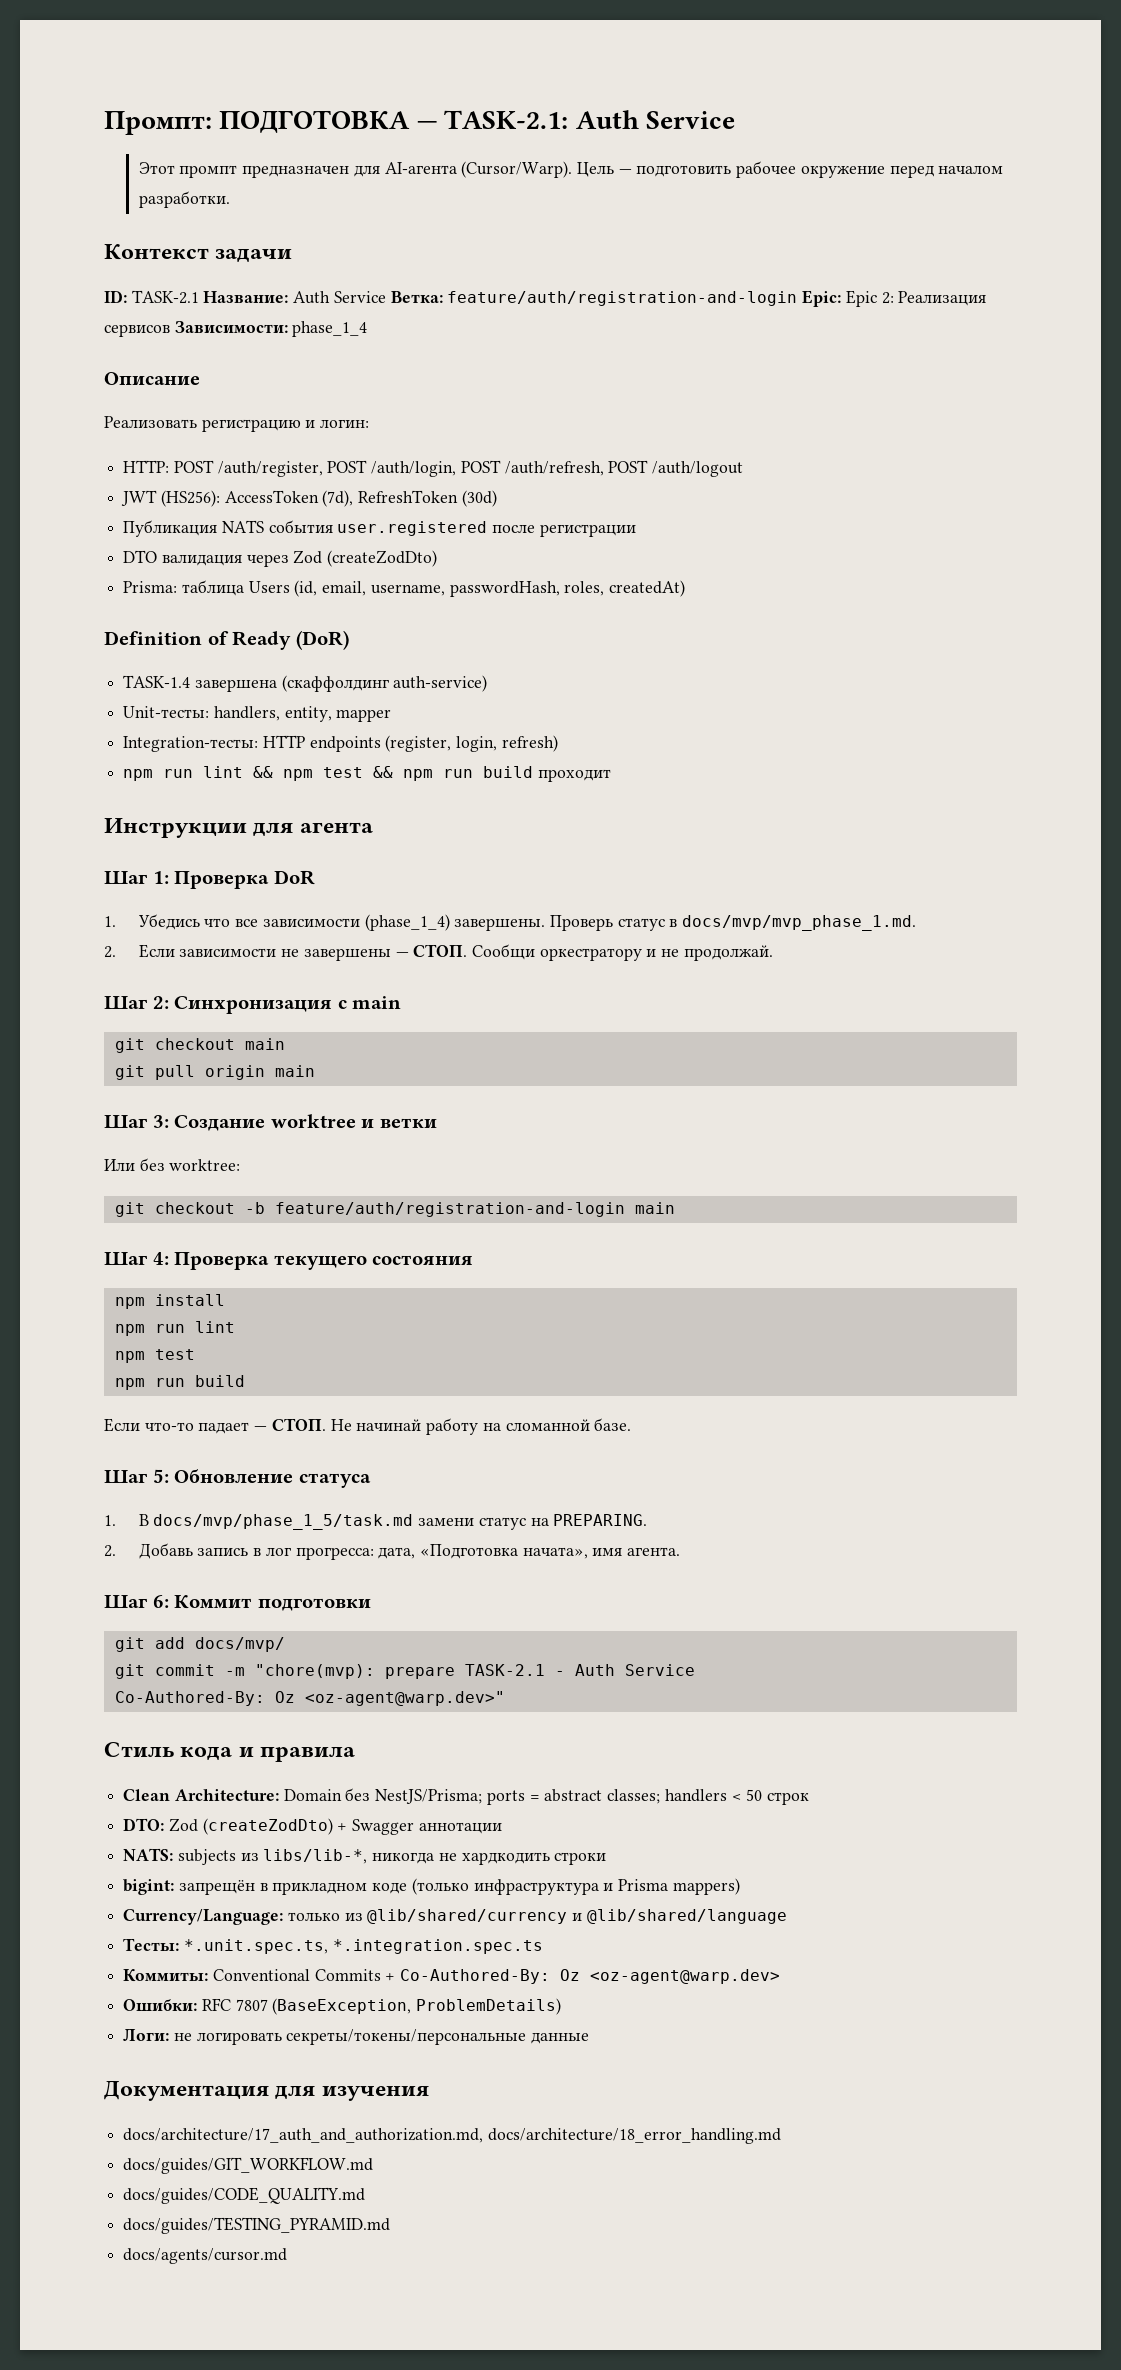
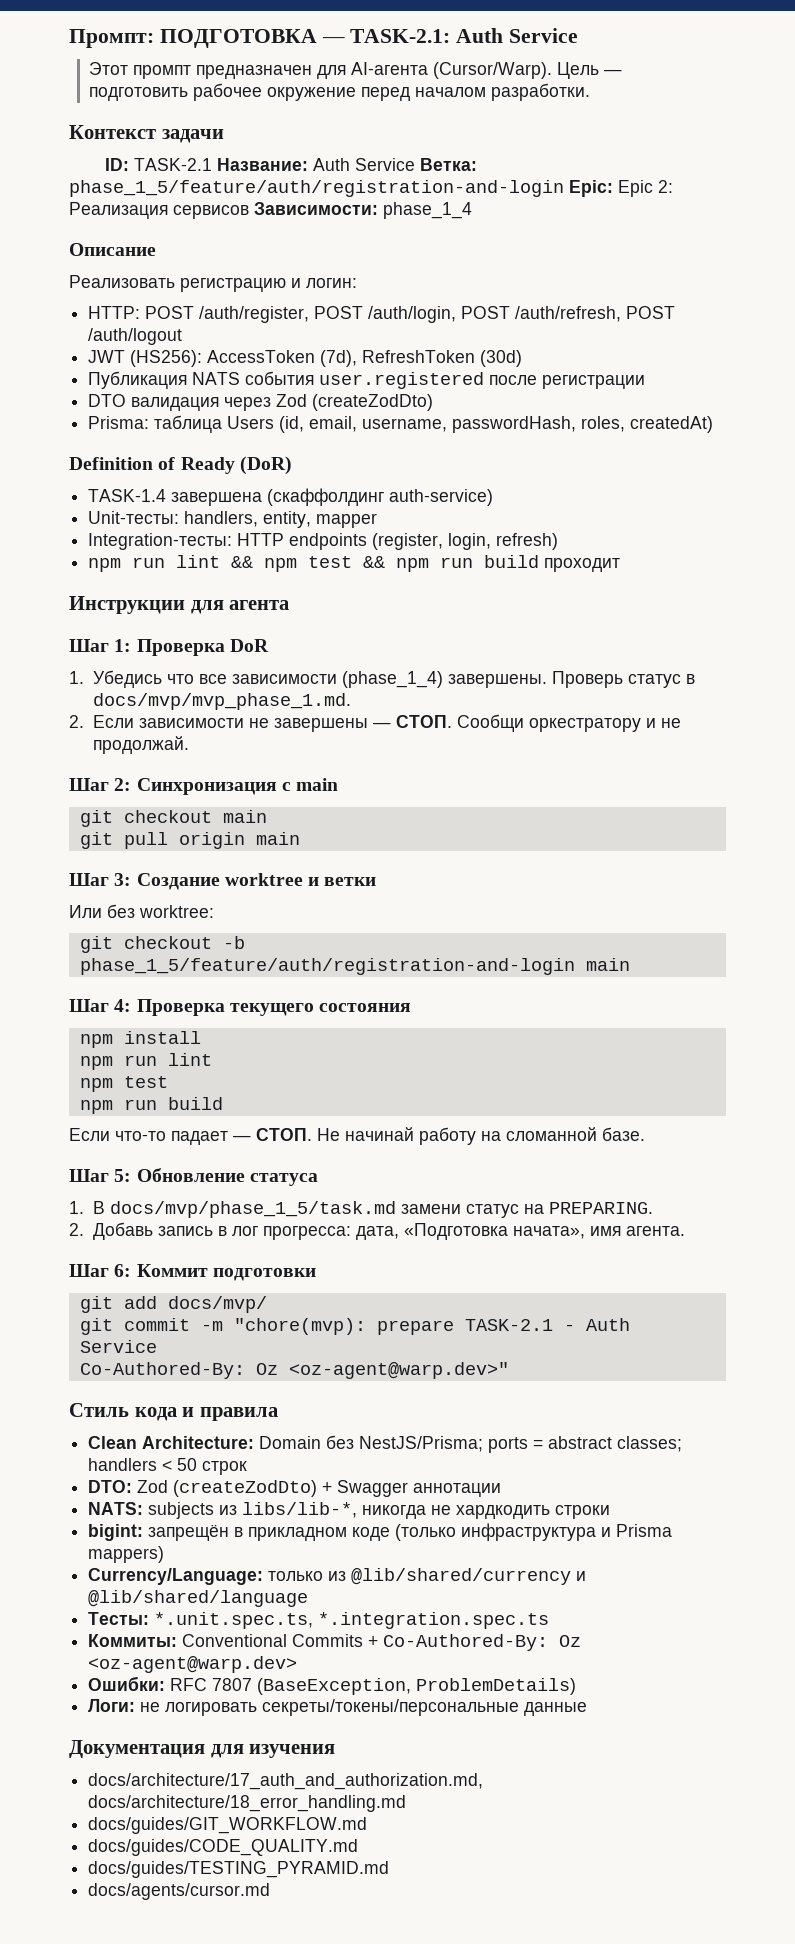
[447,291,798,306] feature/auth/registration-and-login -> [69,180,564,197] phase_1_5/feature/auth/registration-and-login
[274,1202,625,1217] feature/auth/registration-and-login -> [79,958,575,975] phase_1_5/feature/auth/registration-and-login

